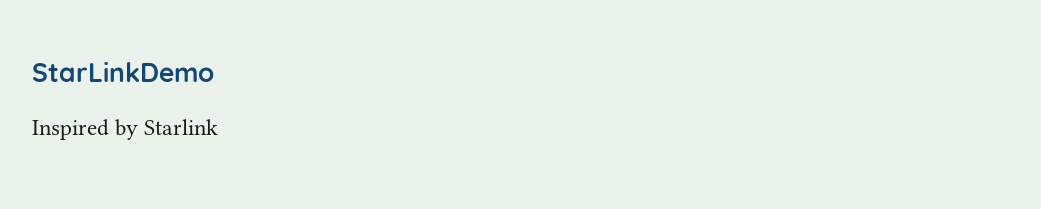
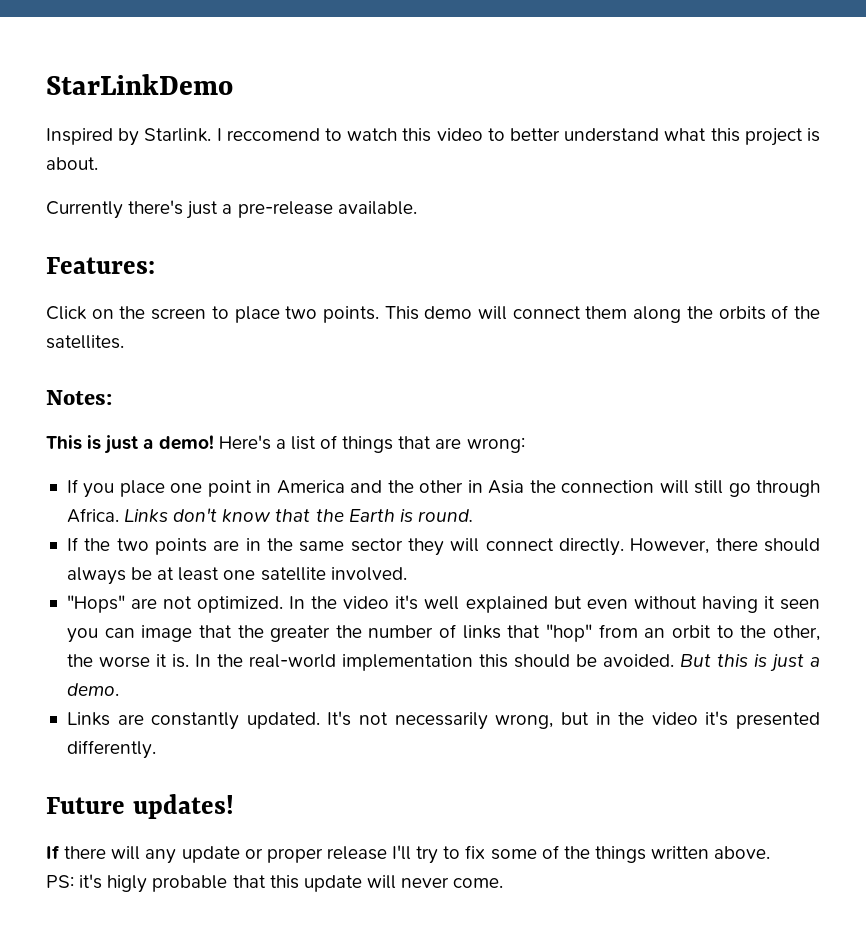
[144,119,219,135] Starlink -> [144,128,821,146] [46,157,98,170] [46,200,417,219] [46,257,155,274] [46,305,821,323] [46,335,124,349] [46,390,112,405] [46,435,525,454] [66,479,821,498] [66,508,473,523] [66,537,820,556] [66,567,407,585] [66,595,821,613] [66,624,820,643] [66,654,821,672] [66,683,119,696] [66,711,820,730] [66,740,156,759] [46,794,234,819] [46,845,771,864] [46,874,504,893] Starlink. I reccomend to watch this video to better understand what this project is about. // Currently there's just a pre-release available. // Features: // Click on the screen to place two points. This demo will connect them along the orbits of the satellites. // Notes: // This is just a demo! Here's a list of things that are wrong: // If you place one point in America and the other in Asia the connection will still go through Africa. Links don't know that the Earth is round. // If the two points are in the same sector they will connect directly. However, there should always be at least one satellite involved. // "Hops" are not optimized. In the video it's well explained but even without having it seen you can image that the greater the number of links that "hop" from an orbit to the other, the worse it is. In the real-world implementation this should be avoided. But this is just a demo. // Links are constantly updated. It's not necessarily wrong, but in the video it's presented differently. // Future updates! // If there will any update or proper release I'll try to fix some of the things written above. // PS: it's higly probable that this update will never come.

